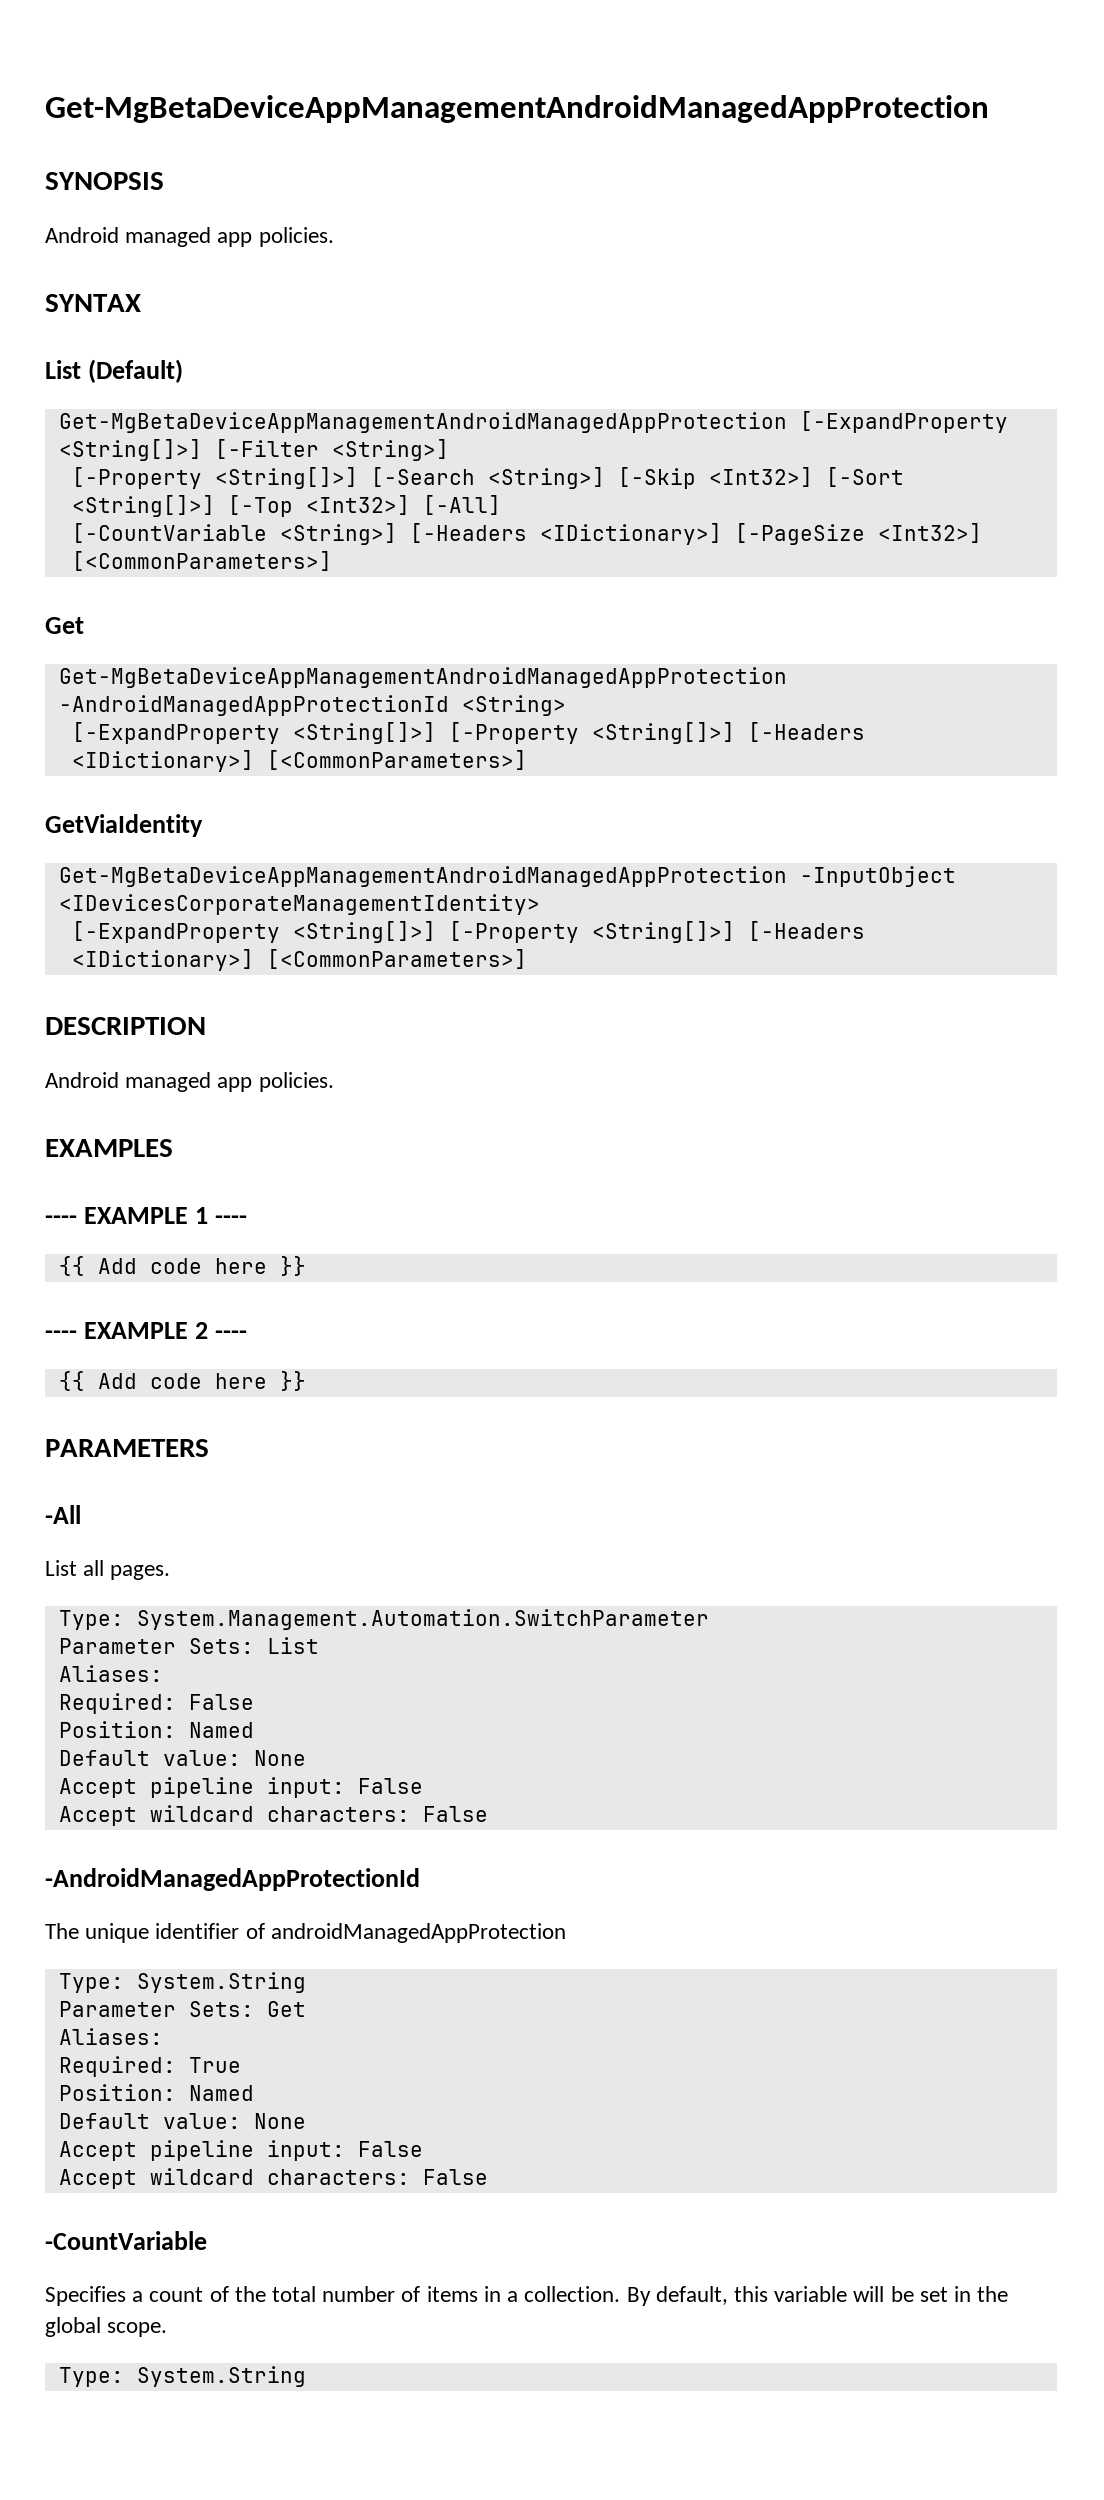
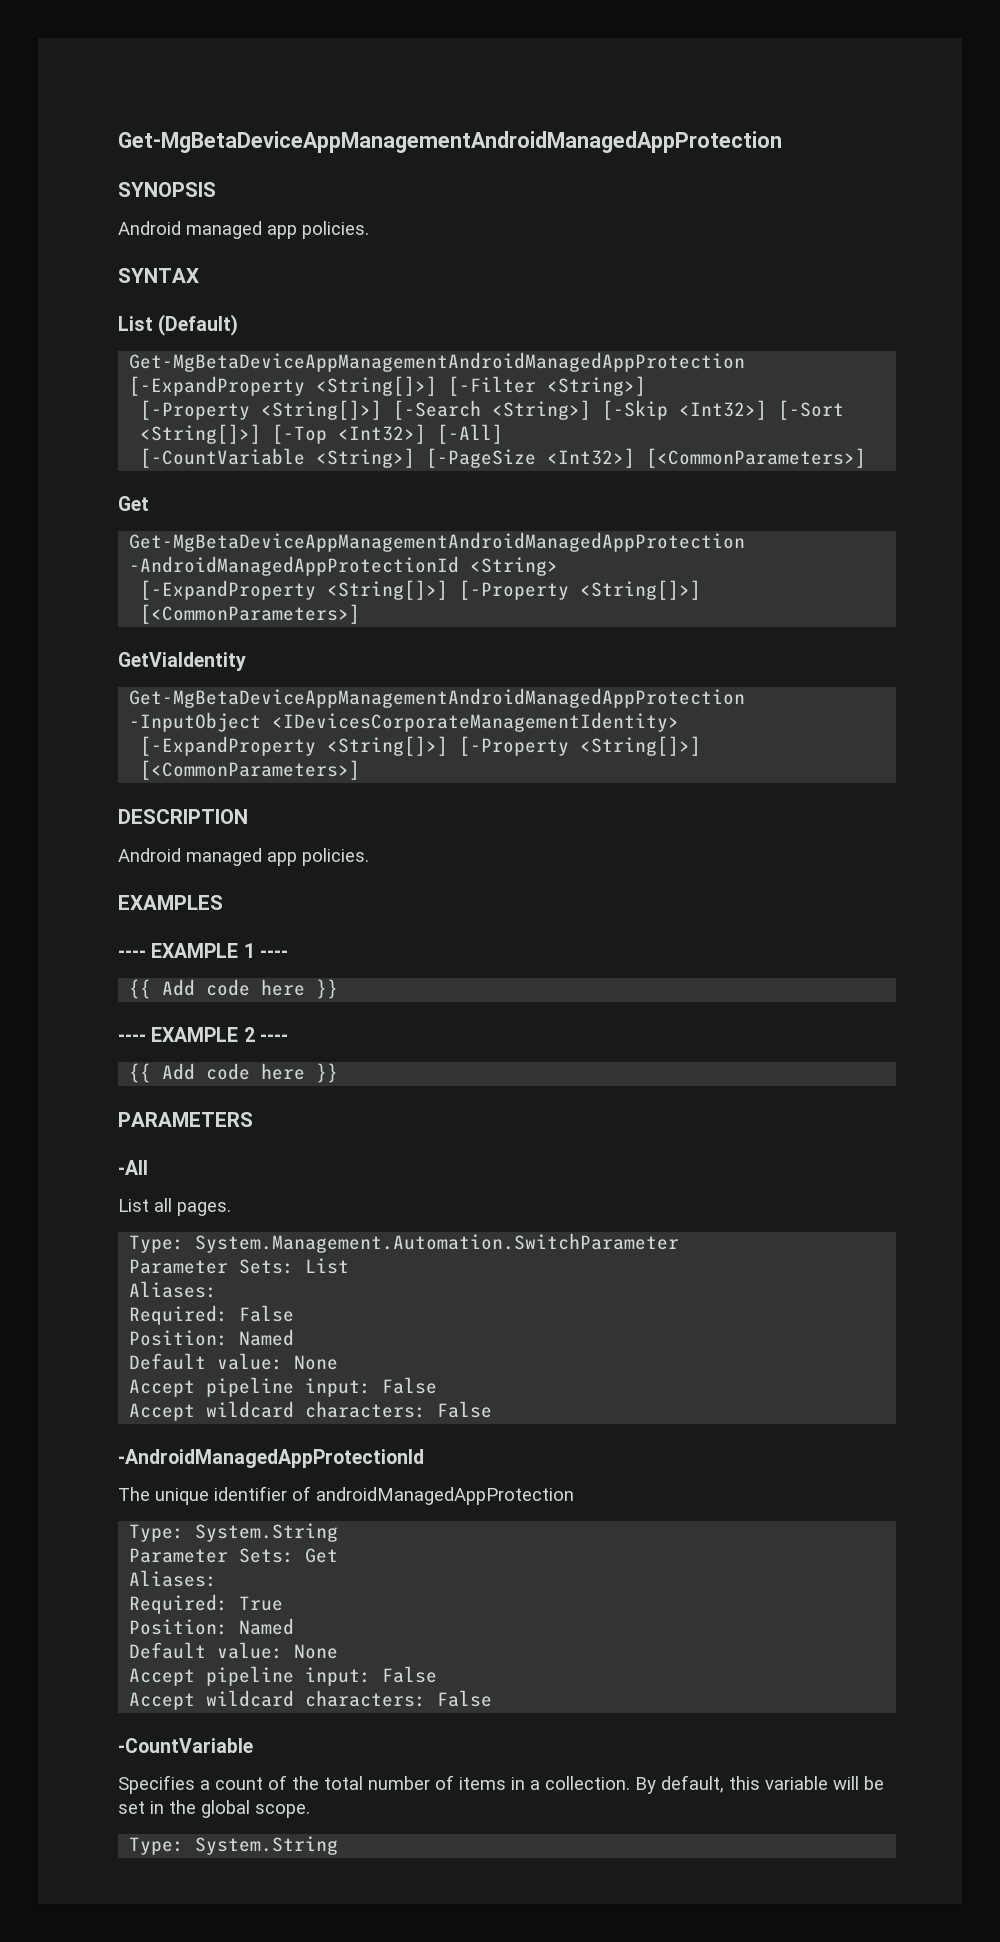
[409,523,722,545] [-Headers <IDictionary>] -> (416, 458) none
[747,722,865,742] [71,750,254,772] [-Headers <IDictionary>] -> (702, 590) none
[747,921,865,941] [71,949,254,971] [-Headers <IDictionary>] -> (702, 746) none

